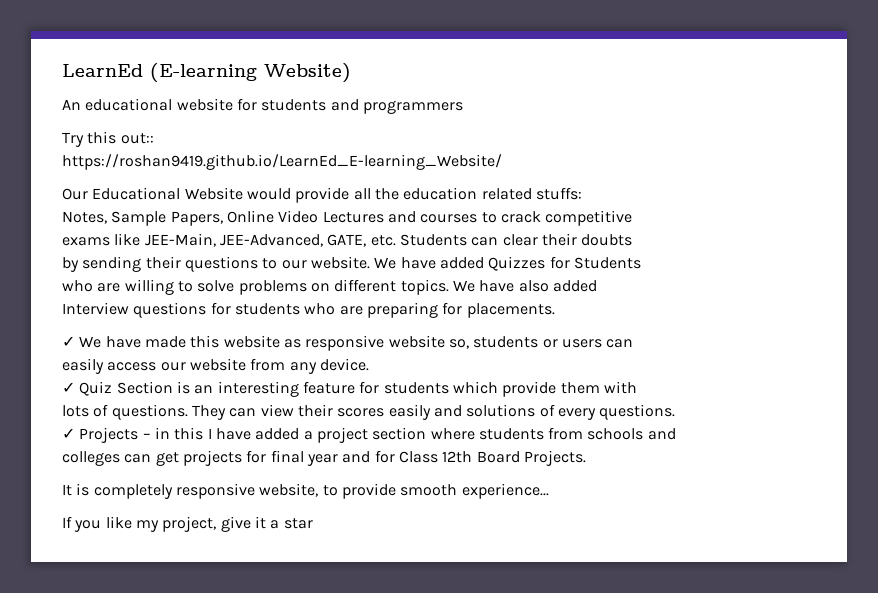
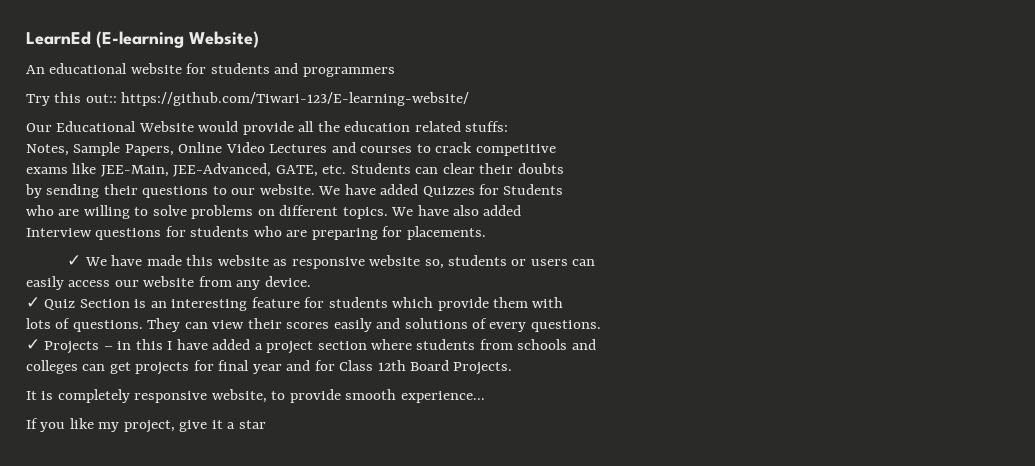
[62,154,502,170] // https://roshan9419.github.io/LearnEd_E-learning_Website/ -> [121,92,470,106] https://github.com/Tiwari-123/E-learning-website/

